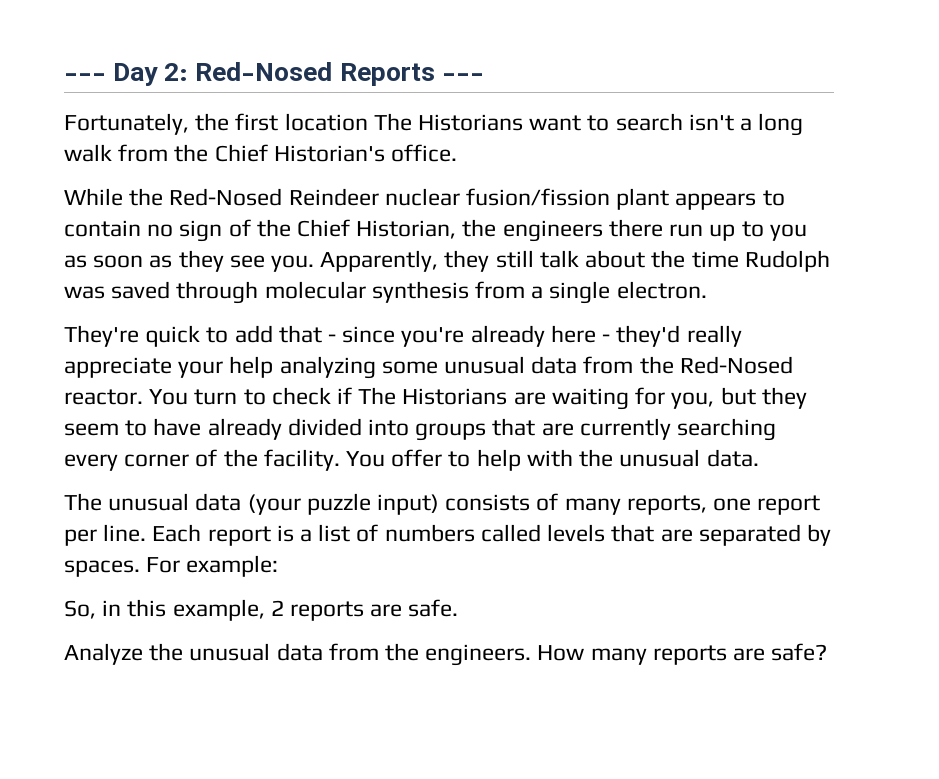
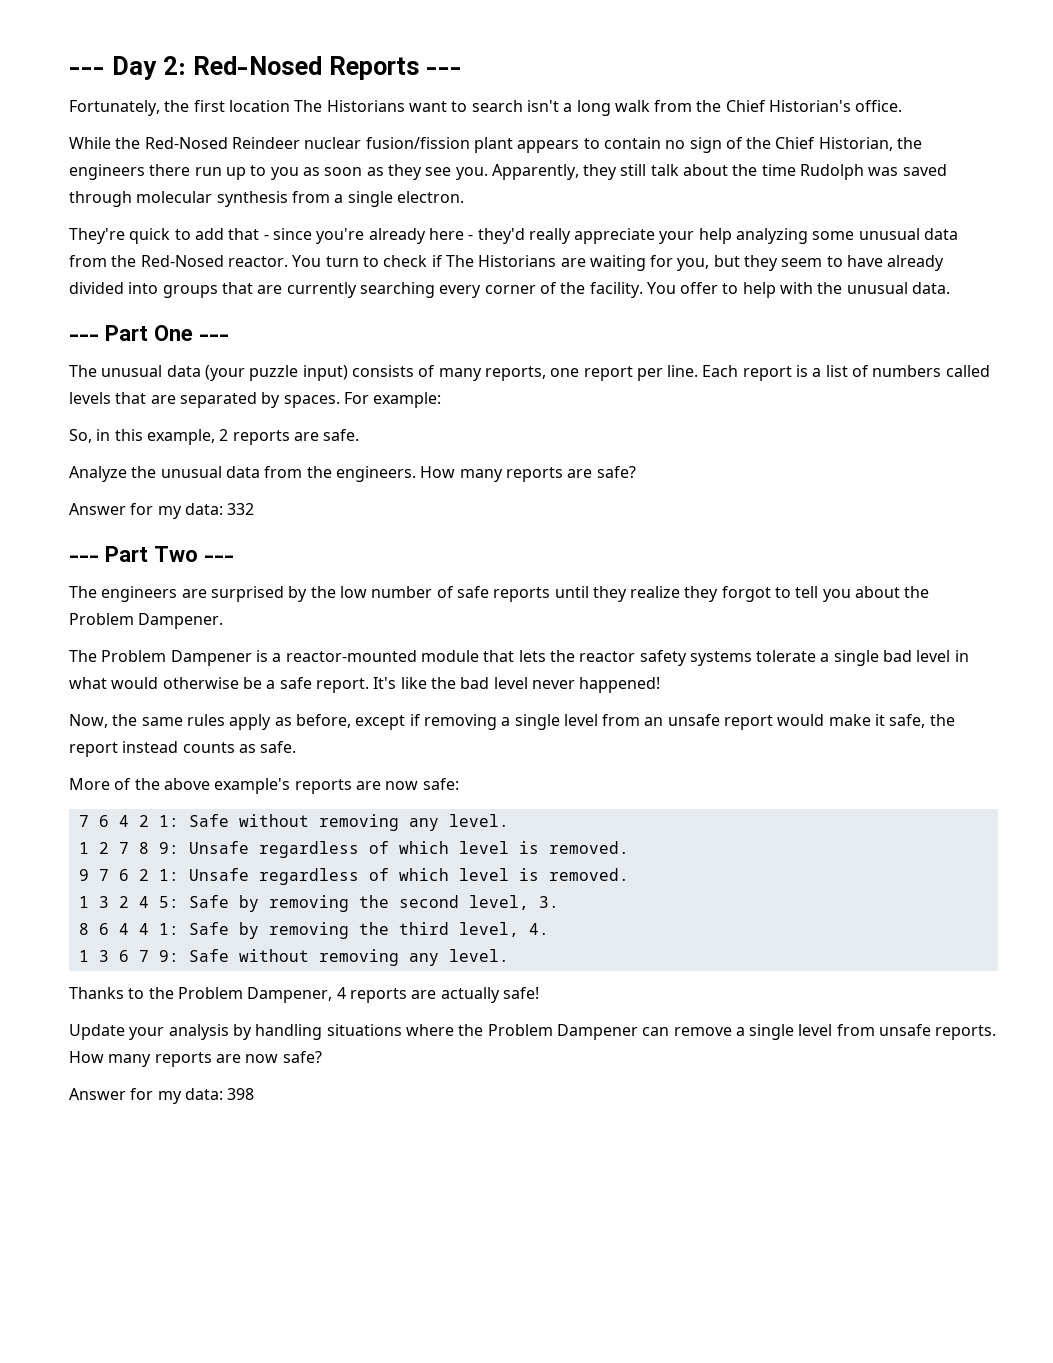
(759, 458) none -> [69,325,229,341] // --- Part One ---
(828, 652) none -> [69,503,255,519] [69,546,234,562] [69,586,930,602] [69,613,224,629] [69,650,969,666] [69,677,661,693] [69,714,955,730] [69,741,297,757] [69,778,459,794] [78,814,509,831] [78,841,629,858] [78,868,629,885] [78,895,559,912] [78,922,549,939] [78,949,509,966] [69,987,539,1003] [69,1024,997,1040] [69,1051,322,1067] [69,1088,255,1104] // Answer for my data: 332 // --- Part Two --- // The engineers are surprised by the low number of safe reports until they realize they forgot to tell you about the Problem Dampener. // The Problem Dampener is a reactor-mounted module that lets the reactor safety systems tolerate a single bad level in what would otherwise be a safe report. It's like the bad level never happened! // Now, the same rules apply as before, except if removing a single level from an unsafe report would make it safe, the report instead counts as safe. // More of the above example's reports are now safe: // 7 6 4 2 1: Safe without removing any level. // 1 2 7 8 9: Unsafe regardless of which level is removed. // 9 7 6 2 1: Unsafe regardless of which level is removed. // 1 3 2 4 5: Safe by removing the second level, 3. // 8 6 4 4 1: Safe by removing the third level, 4. // 1 3 6 7 9: Safe without removing any level. // Thanks to the Problem Dampener, 4 reports are actually safe! // Update your analysis by handling situations where the Problem Dampener can remove a single level from unsafe reports. How many reports are now safe? // Answer for my data: 398

